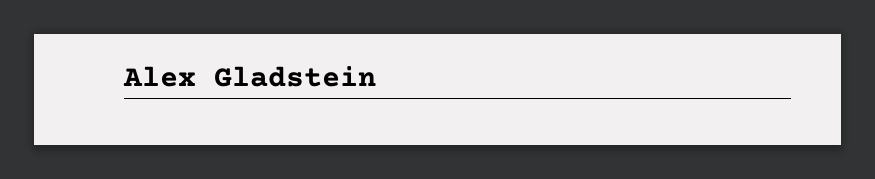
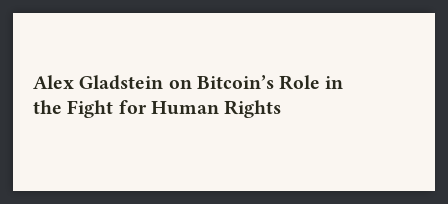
(376, 76) none -> [168,75,344,90] [33,100,282,118] on Bitcoin’s Role in the Fight for Human Rights

